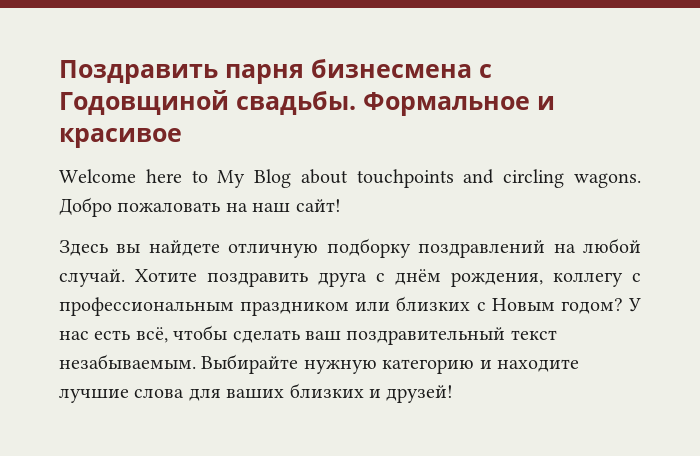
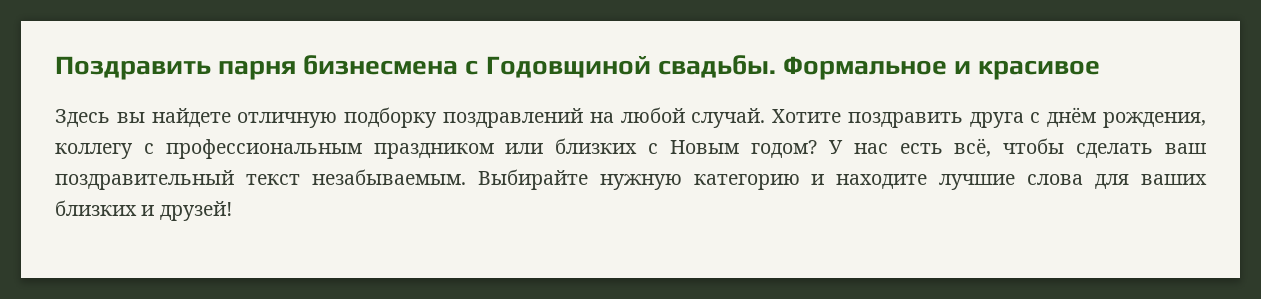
[59,169,641,188] [59,197,341,217] // Welcome here to My Blog about touchpoints and circling wagons. Добро пожаловать на наш сайт! -> (1101, 70) none

